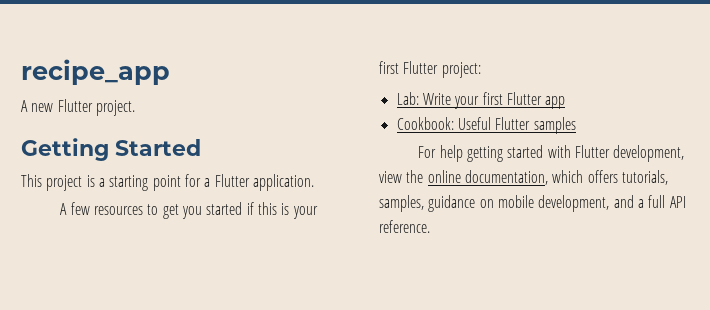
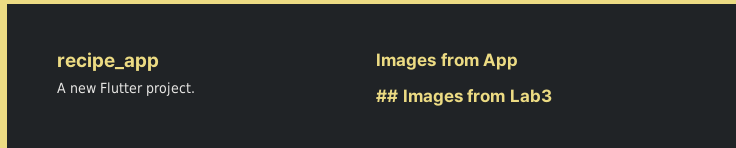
[21,138,201,161] [21,174,314,191] [60,202,318,219] [379,61,481,78] [396,92,566,109] [396,117,576,134] [418,145,685,162] [379,170,668,185] [379,195,686,212] [379,220,430,233] Getting Started // This project is a starting point for a Flutter application. // A few resources to get you started if this is your first Flutter project: // Lab: Write your first Flutter app // Cookbook: Useful Flutter samples // For help getting started with Flutter development, view the online documentation, which offers tutorials, samples, guidance on mobile development, and a full API reference. -> [376,53,519,70] [376,89,553,106] Images from App // ## Images from Lab3

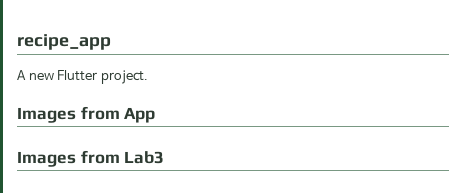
[376,89,398,102] ## -> (156, 115) none

